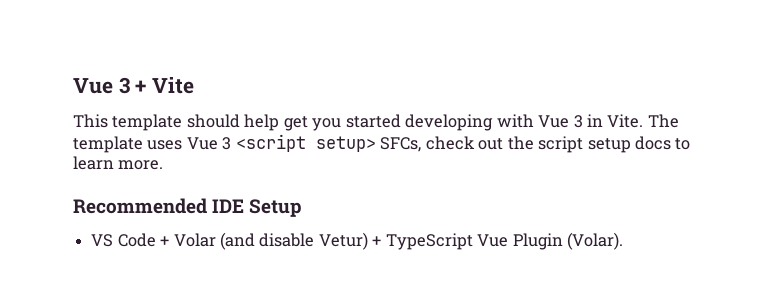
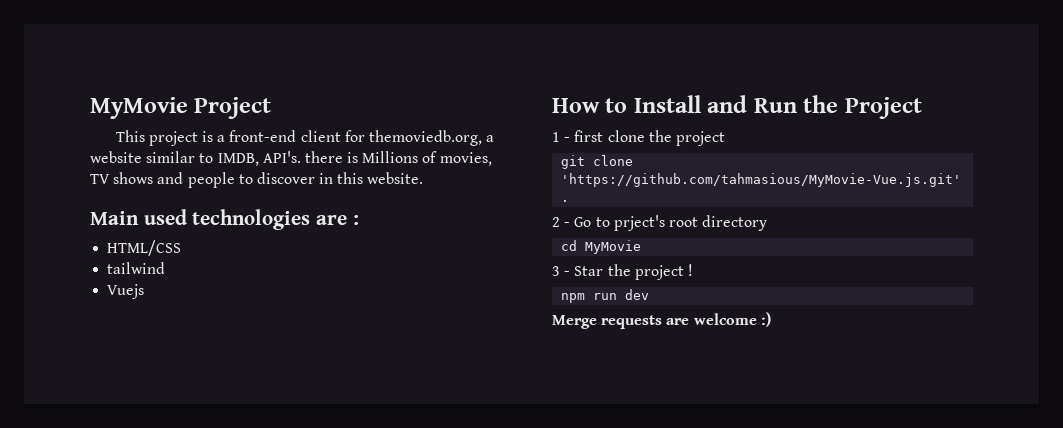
[73,77,195,94] [73,114,679,131] [73,134,691,153] [73,156,164,170] [73,198,303,217] [91,232,624,250] Vue 3 + Vite // This template should help get you started developing with Vue 3 in Vite. The template uses Vue 3 <script setup> SFCs, check out the script setup docs to learn more. // Recommended IDE Setup // VS Code + Volar (and disable Vetur) + TypeScript Vue Plugin (Volar). -> [90,97,272,119] [115,130,495,146] [90,151,492,166] [90,172,424,188] [90,209,359,230] [107,240,182,256] [107,262,166,274] [107,284,145,299] [552,95,922,119] [552,130,725,146] [561,155,634,169] [561,173,962,187] [561,200,570,202] [552,215,768,231] [561,240,642,254] [552,264,693,280] [561,289,650,303] [552,312,771,329] MyMovie Project // This project is a front-end client for themoviedb.org, a website similar to IMDB, API's. there is Millions of movies, TV shows and people to discover in this website. // Main used technologies are : // HTML/CSS // tailwind // Vuejs // How to Install and Run the Project // 1 - first clone the project // git clone 'https://github.com/tahmasious/MyMovie-Vue.js.git' . // 2 - Go to prject's root directory // cd MyMovie // 3 - Star the project ! // npm run dev // Merge requests are welcome :)

